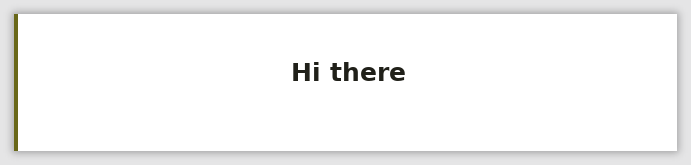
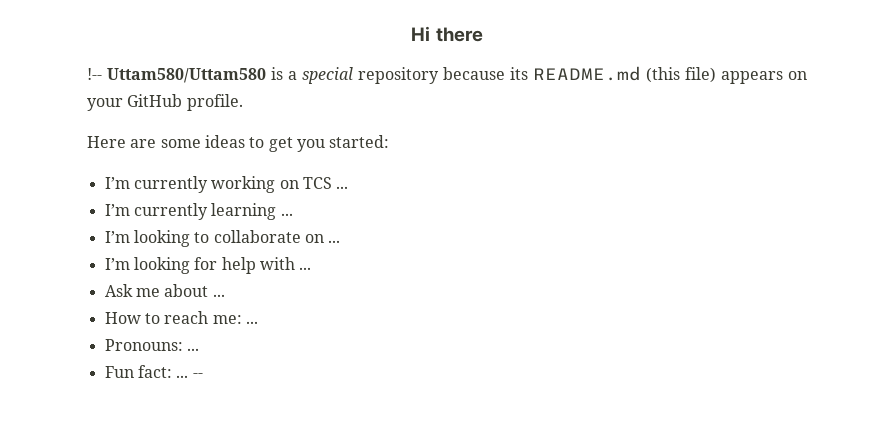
(406, 71) none -> [87,66,807,84] [87,94,243,111] [87,135,390,152] [104,176,349,193] [104,203,293,220] [104,230,341,247] [104,257,312,274] [104,284,225,297] [104,311,258,324] [104,339,199,351] [104,365,203,378] // !-- Uttam580/Uttam580 is a special repository because its README.md (this file) appears on your GitHub profile. // Here are some ideas to get you started: // I’m currently working on TCS ... // I’m currently learning ... // I’m looking to collaborate on ... // I’m looking for help with ... // Ask me about ... // How to reach me: ... // Pronouns: ... // Fun fact: ... --

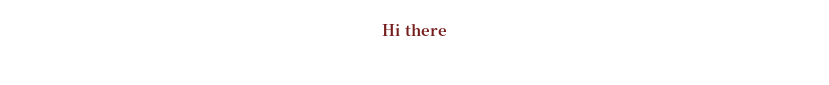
[87,66,807,84] [87,94,243,111] [87,135,390,152] [104,176,349,193] [104,203,293,220] [104,230,341,247] [104,257,312,274] [104,284,225,297] [104,311,258,324] [104,339,199,351] [104,365,203,378] // !-- Uttam580/Uttam580 is a special repository because its README.md (this file) appears on your GitHub profile. // Here are some ideas to get you started: // I’m currently working on TCS ... // I’m currently learning ... // I’m looking to collaborate on ... // I’m looking for help with ... // Ask me about ... // How to reach me: ... // Pronouns: ... // Fun fact: ... -- -> (447, 29) none

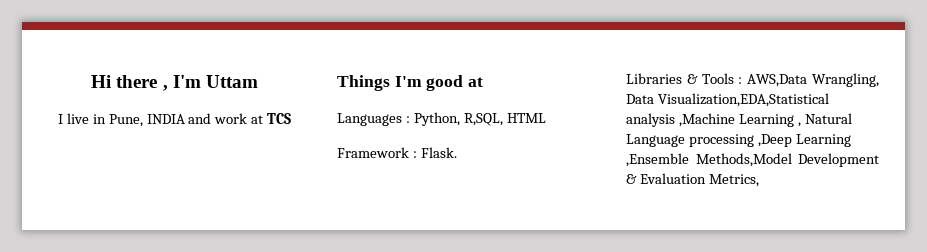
(447, 29) none -> [162,75,258,91] [57,113,292,127] [337,75,484,91] [337,112,546,126] [337,147,457,158] [626,73,879,87] [626,93,829,107] [626,113,852,127] [626,134,851,147] [626,153,879,167] [626,173,759,187] , I'm Uttam // I live in Pune, INDIA and work at TCS // Things I'm good at // Languages : Python, R,SQL, HTML // Framework : Flask. // Libraries & Tools : AWS,Data Wrangling, Data Visualization,EDA,Statistical analysis ,Machine Learning , Natural Language processing ,Deep Learning ,Ensemble Methods,Model Development & Evaluation Metrics,

